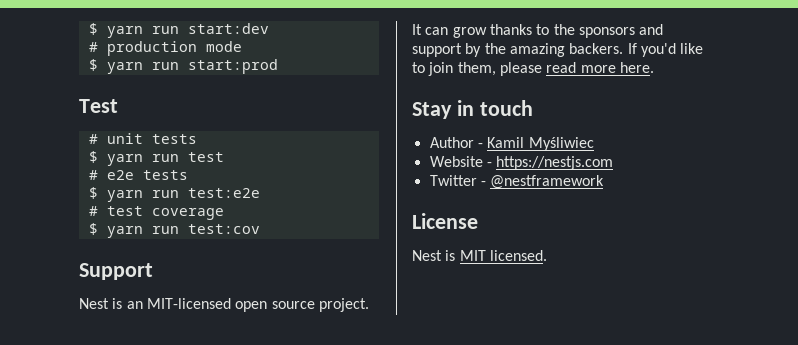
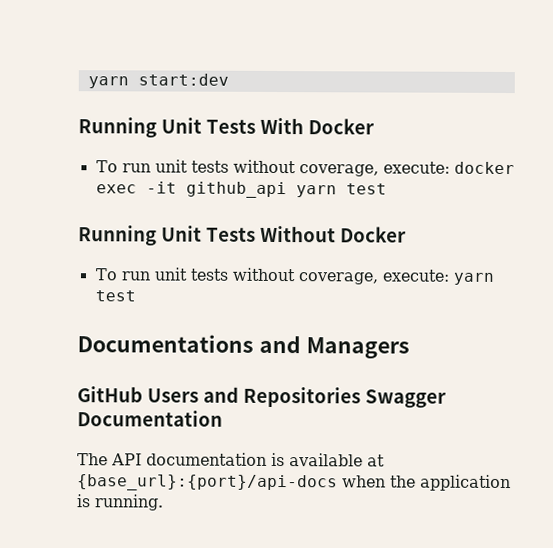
[88,23,269,38] [88,41,242,56] [88,59,278,74] [79,99,118,113] [88,133,197,144] [88,151,224,166] [88,170,188,180] [88,187,260,202] [88,206,224,220] [88,223,260,238] [79,263,153,280] [79,298,369,312] [412,24,664,38] [412,43,704,57] [412,62,654,76] [412,100,533,119] [429,137,594,151] [429,156,614,170] [429,175,605,189] [412,213,478,229] [412,250,547,261] $ yarn run start:dev // # production mode // $ yarn run start:prod // Test // # unit tests // $ yarn run test // # e2e tests // $ yarn run test:e2e // # test coverage // $ yarn run test:cov // Support // Nest is an MIT-licensed open source project. It can grow thanks to the sponsors and support by the amazing backers. If you'd like to join them, please read more here. // Stay in touch // Author - Kamil Myśliwiec // Website - https://nestjs.com // Twitter - @nestframework // License // Nest is MIT licensed. -> [87,73,229,89] [78,117,375,138] [95,159,515,177] [95,181,387,199] [78,225,407,246] [94,267,495,285] [94,290,136,302] [77,334,410,359] [77,386,447,408] [77,410,223,427] [77,452,385,467] [77,474,511,492] [76,494,164,511] yarn start:dev // Running Unit Tests With Docker // To run unit tests without coverage, execute: docker exec -it github_api yarn test // Running Unit Tests Without Docker // To run unit tests without coverage, execute: yarn test // Documentations and Managers // GitHub Users and Repositories Swagger Documentation // The API documentation is available at {base_url}:{port}/api-docs when the application is running.

